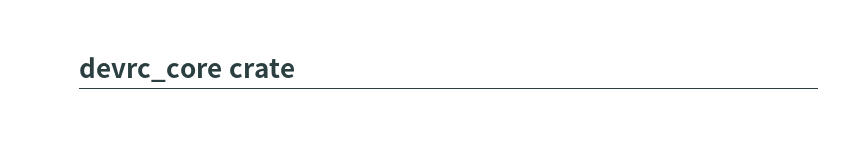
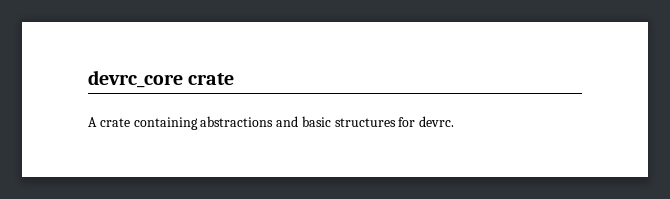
(296, 68) none -> [88,116,455,130] // A crate containing abstractions and basic structures for devrc.

